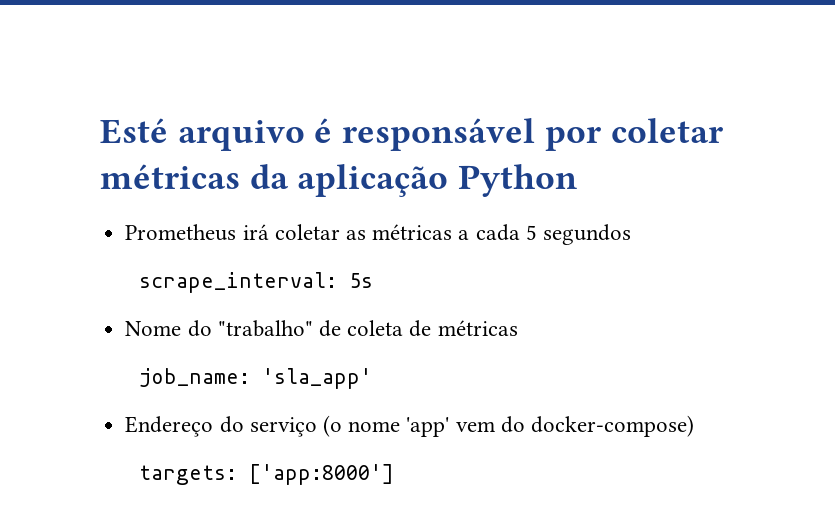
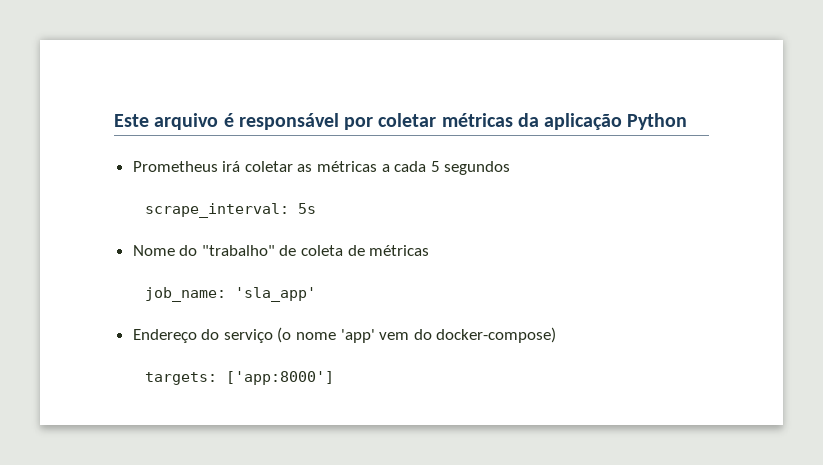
[100,118,168,144] Esté -> [114,114,149,127] Este

